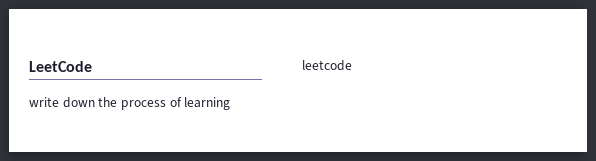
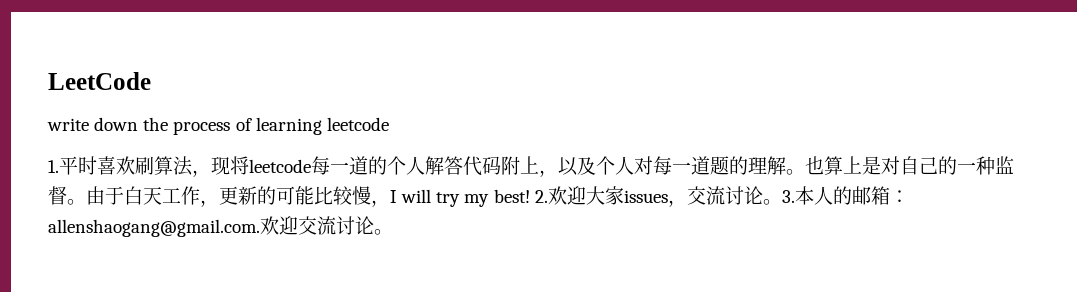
(352, 65) none -> [48,156,1014,177] [48,186,909,207] [48,216,393,237] // 1.平时喜欢刷算法，现将leetcode每一道的个人解答代码附上，以及个人对每一道题的理解。也算上是对自己的一种监督。由于白天工作，更新的可能比较慢，I will try my best! 2.欢迎大家issues，交流讨论。3.本人的邮箱：allenshaogang@gmail.com.欢迎交流讨论。

